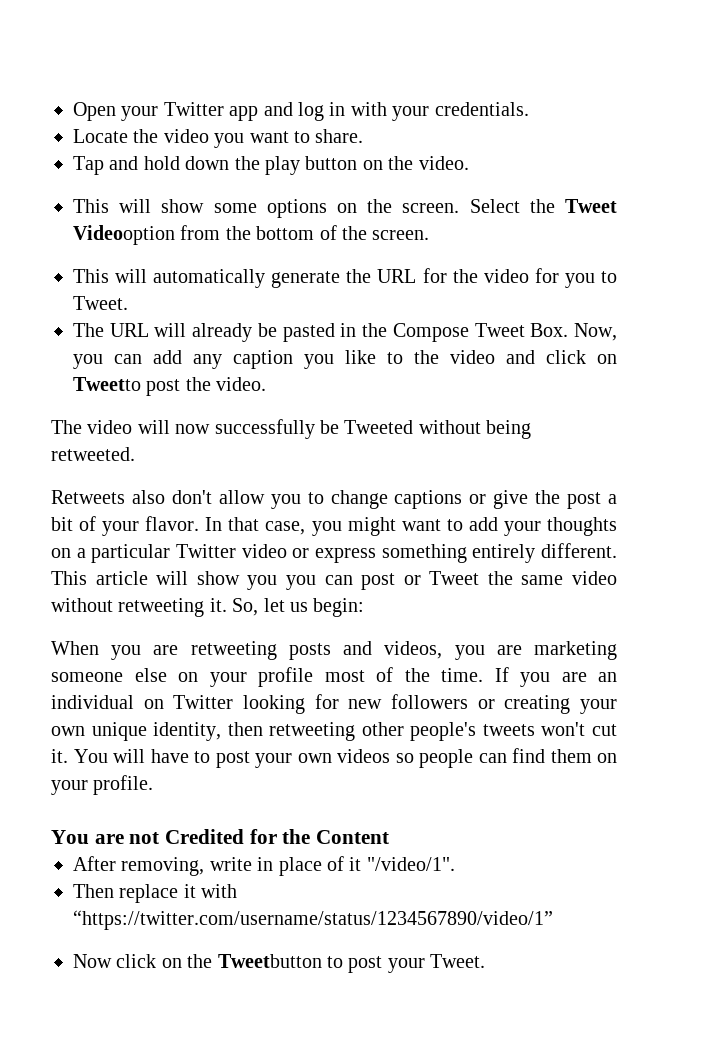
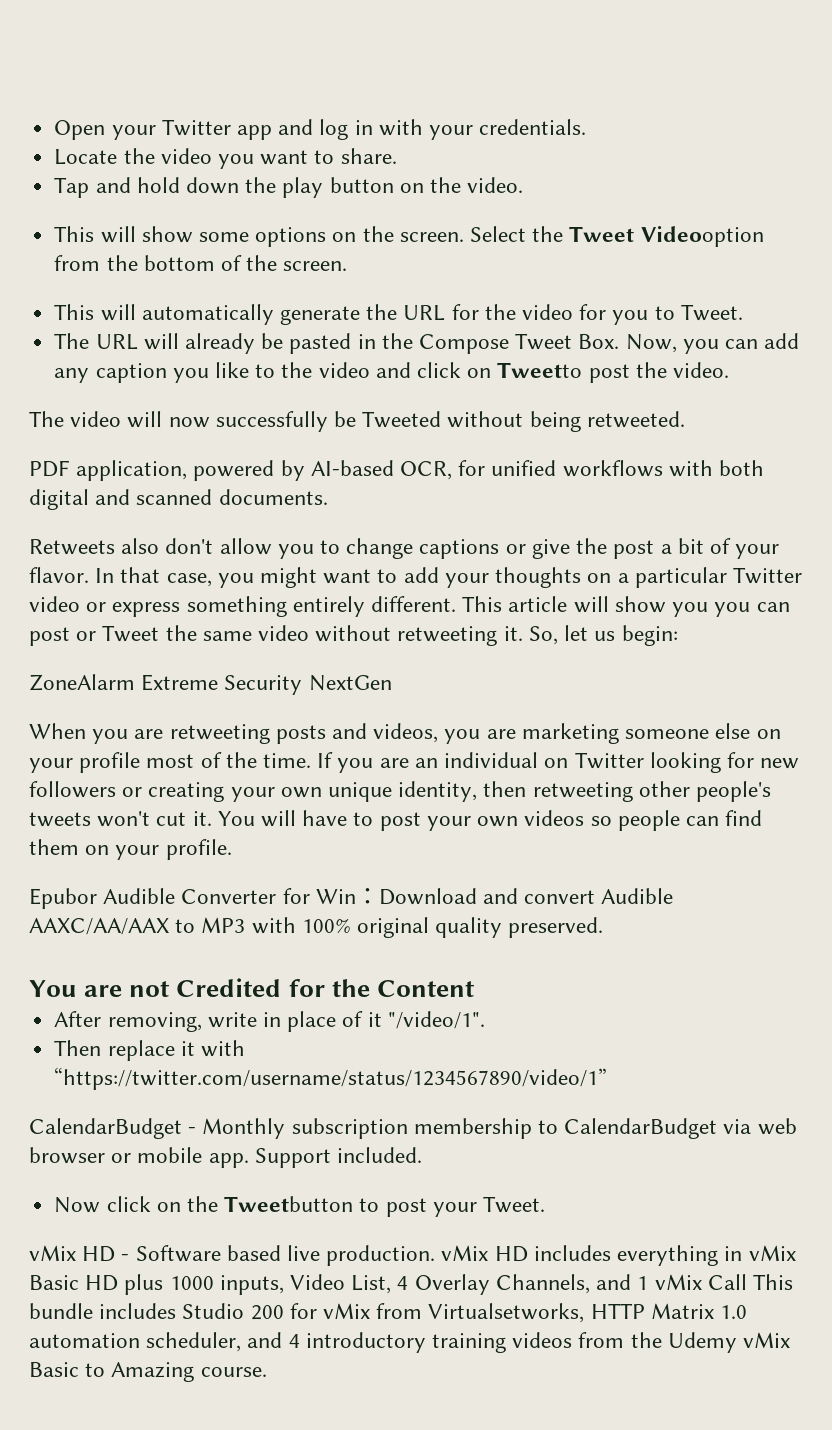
(135, 454) none -> [29,460,765,481] [29,489,328,510] // PDF application, powered by AI-based OCR, for unified workflows with both digital and scanned documents.
(365, 607) none -> [29,674,392,695] // ZoneAlarm Extreme Security NextGen
(154, 785) none -> [29,888,674,909] [29,917,604,938] // Epubor Audible Converter for Win：Download and convert Audible AAXC/AA/AAX to MP3 with 100% original quality preserved.
(553, 920) none -> [29,1118,797,1139] [29,1147,423,1168] // CalendarBudget - Monthly subscription membership to CalendarBudget via web browser or mobile app. Support included.
(486, 961) none -> [29,1245,796,1266] [29,1274,793,1295] [29,1303,748,1323] [29,1332,791,1353] [29,1362,267,1382] // vMix HD - Software based live production. vMix HD includes everything in vMix Basic HD plus 1000 inputs, Video List, 4 Overlay Channels, and 1 vMix Call This bundle includes Studio 200 for vMix from Virtualsetworks, HTTP Matrix 1.0 automation scheduler, and 4 introductory training videos from the Udemy vMix Basic to Amazing course.

